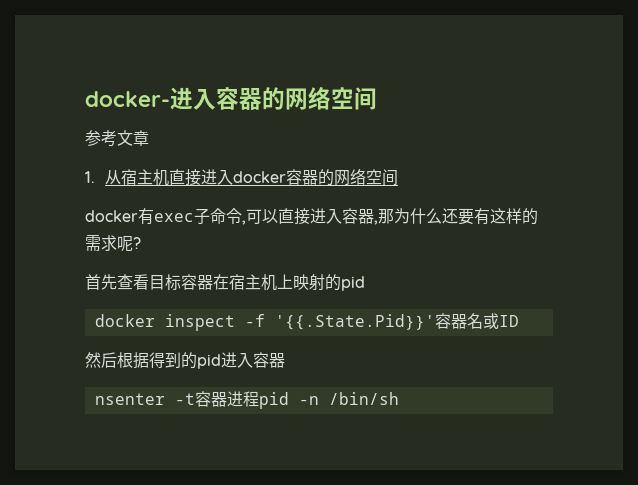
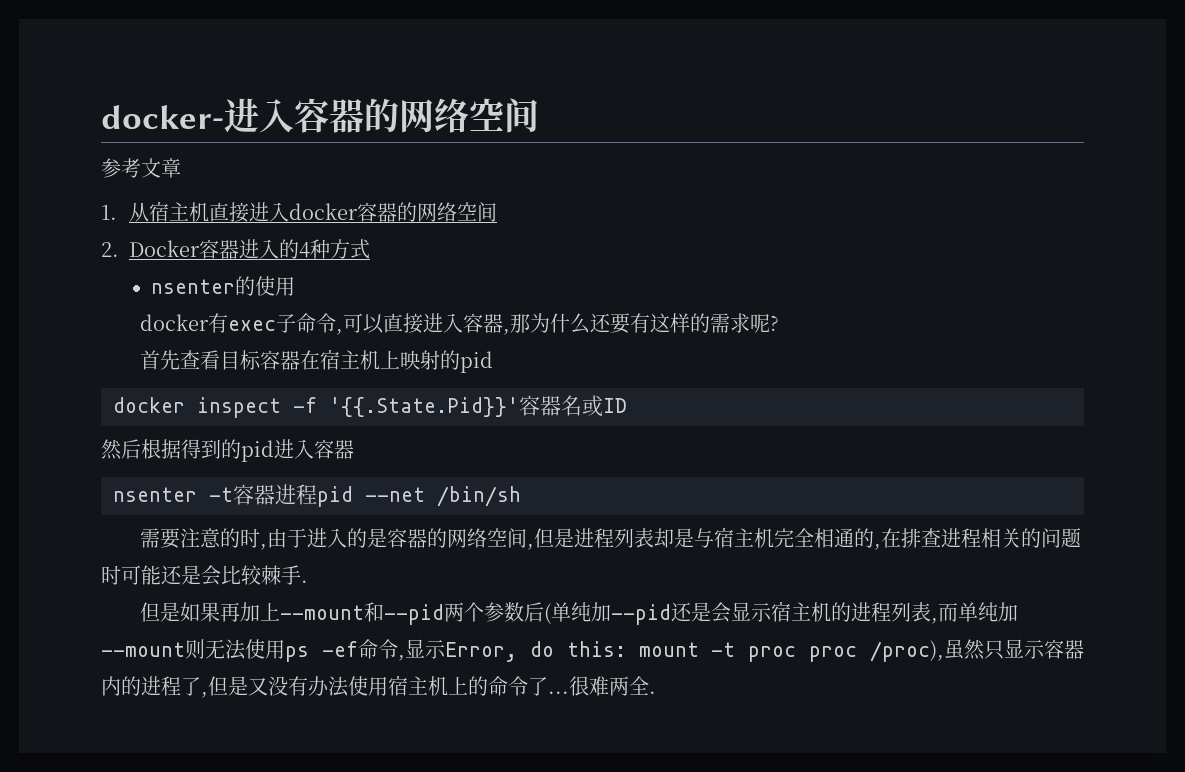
(399, 177) none -> [101,239,370,259] [150,276,295,296] // 2. Docker容器进入的4种方式 // nsenter的使用
[298,396,319,405] -n -> [365,487,425,502] --net
(399, 398) none -> [139,527,1081,550] [101,565,308,586] [139,601,1018,625] [101,639,1084,662] [101,675,656,698] // 需要注意的时,由于进入的是容器的网络空间,但是进程列表却是与宿主机完全相通的,在排查进程相关的问题时可能还是会比较棘手. // 但是如果再加上--mount和--pid两个参数后(单纯加--pid还是会显示宿主机的进程列表,而单纯加--mount则无法使用ps -ef命令,显示Error, do this: mount -t proc proc /proc),虽然只显示容器内的进程了,但是又没有办法使用宿主机上的命令了...很难两全.

